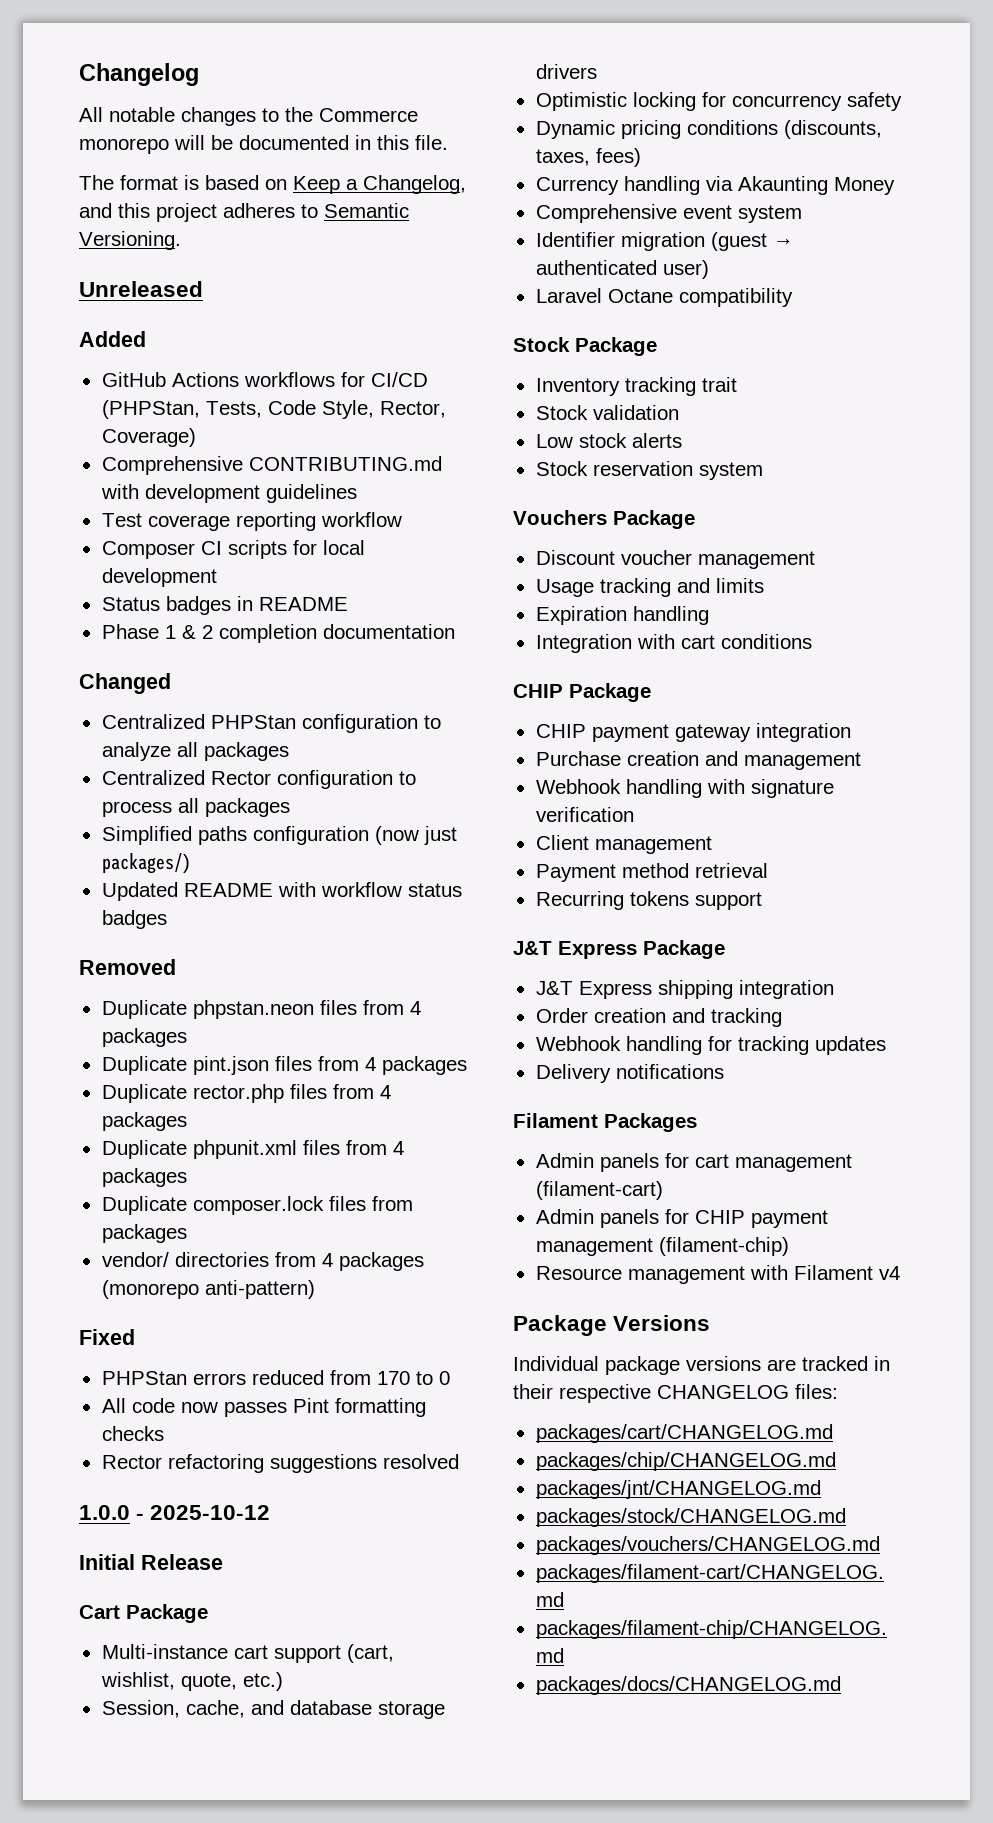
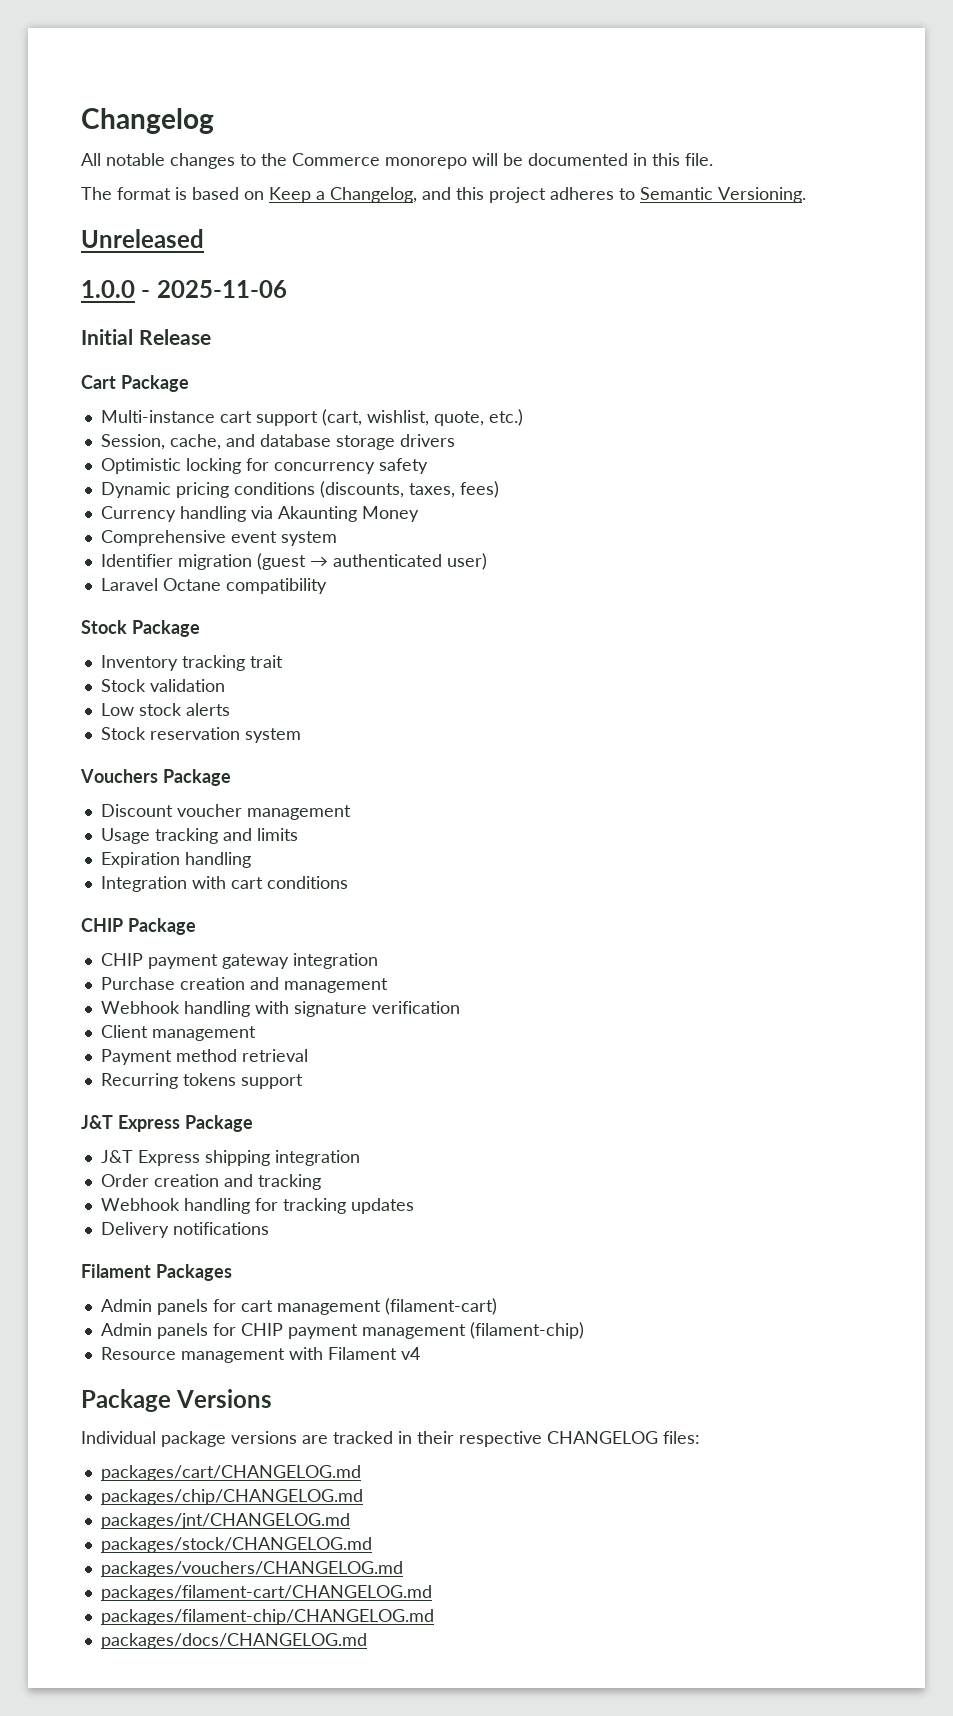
[79,331,146,347] [101,372,428,387] [101,400,446,419] [101,428,196,447] [101,456,442,475] [100,484,357,503] [101,512,402,531] [101,540,365,559] [101,568,217,587] [101,596,348,615] [101,624,455,643] [79,673,171,694] [101,714,441,733] [101,742,289,761] [101,770,416,789] [101,798,290,817] [101,826,457,845] [101,853,190,874] [101,882,462,901] [101,910,167,929] [79,959,176,975] [101,1000,421,1019] [101,1028,187,1047] [101,1056,467,1075] [101,1084,391,1103] [101,1112,187,1131] [101,1140,404,1159] [101,1168,187,1187] [101,1196,413,1215] [101,1224,187,1243] [101,1252,424,1271] [101,1280,315,1299] [79,1329,135,1345] [101,1370,450,1385] [101,1398,426,1417] [101,1426,164,1441] [101,1454,459,1473] // Added // GitHub Actions workflows for CI/CD (PHPStan, Tests, Code Style, Rector, Coverage) // Comprehensive CONTRIBUTING.md with development guidelines // Test coverage reporting workflow // Composer CI scripts for local development // Status badges in README // Phase 1 & 2 completion documentation // Changed // Centralized PHPStan configuration to analyze all packages // Centralized Rector configuration to process all packages // Simplified paths configuration (now just packages/) // Updated README with workflow status badges // Removed // Duplicate phpstan.neon files from 4 packages // Duplicate pint.json files from 4 packages // Duplicate rector.php files from 4 packages // Duplicate phpunit.xml files from 4 packages // Duplicate composer.lock files from packages // vendor/ directories from 4 packages (monorepo anti-pattern) // Fixed // PHPStan errors reduced from 170 to 0 // All code now passes Pint formatting checks // Rector refactoring suggestions resolved -> (204, 238) none
[150,1505,271,1520] 2025-10-12 -> [156,280,287,298] 2025-11-06

